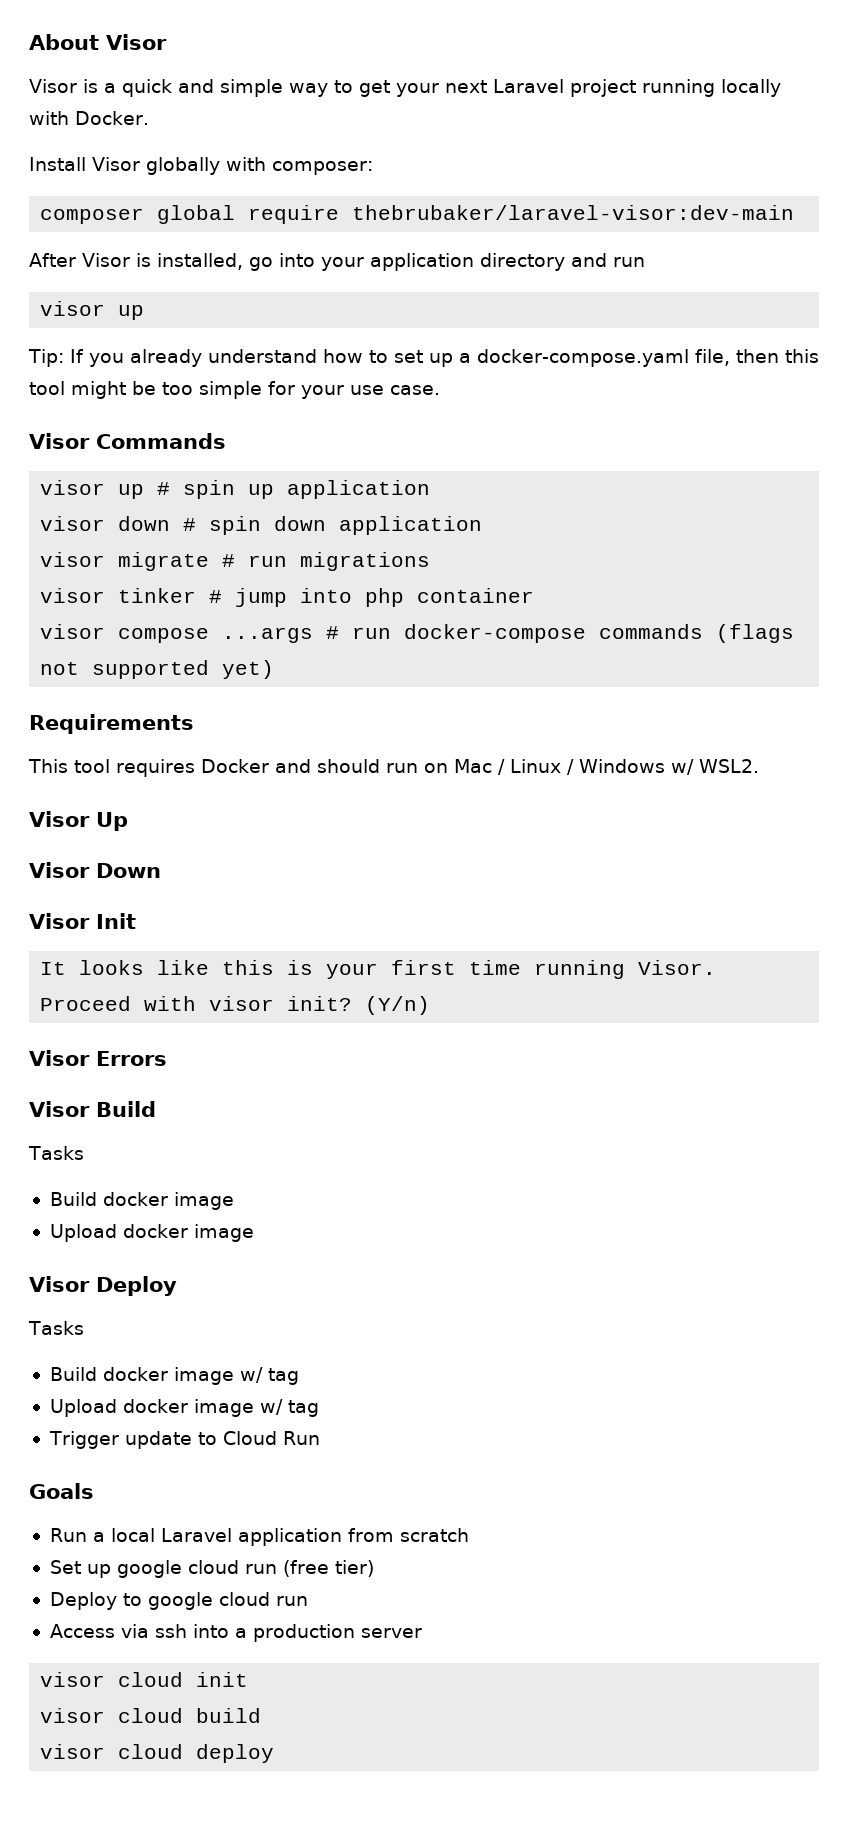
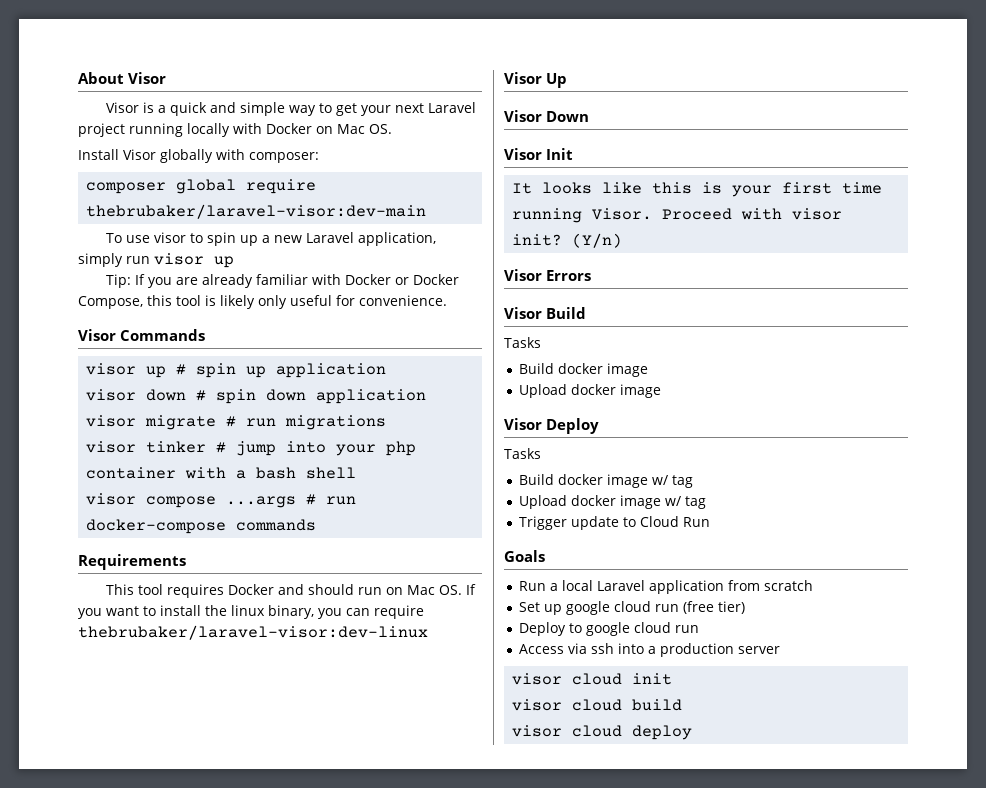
[75,111,149,125] Docker. -> [266,123,392,134] Docker on Mac OS.
[29,253,645,271] After Visor is installed, go into your application directory and run // -> [105,232,436,246] [78,253,150,267] To use visor to spin up a new Laravel application, simply run
[130,349,819,367] [29,381,440,399] already understand how to set up a docker-compose.yaml file, then this tool might be too simple for your use case. -> [175,274,459,288] [78,295,447,309] are already familiar with Docker or Docker Compose, this tool is likely only useful for convenience.
(353, 595) none -> [336,444,377,456] your
(535, 595) none -> [185,467,357,479] with a bash shell
[716,624,795,643] [40,660,275,679] (flags not supported yet) -> (317, 525) none
[497,759,759,775] / Linux / Windows w/ WSL2. -> [438,584,476,595] [78,605,424,619] [78,625,428,640] OS. If you want to install the linux binary, you can require thebrubaker/laravel-visor:dev-linux

